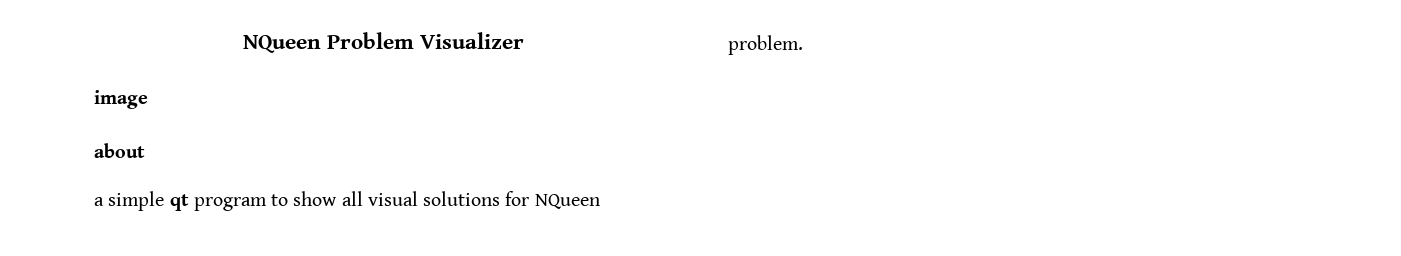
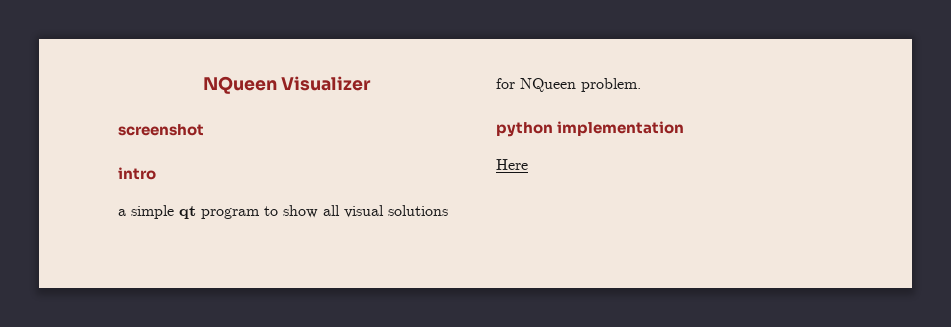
[242,32,414,53] NQueen Problem -> [202,76,277,94] NQueen
[94,90,148,109] [94,143,145,158] image // about -> [118,124,204,136] [118,167,156,180] screenshot // intro
(803, 45) none -> [496,121,685,137] [496,159,528,170] // python implementation // Here

